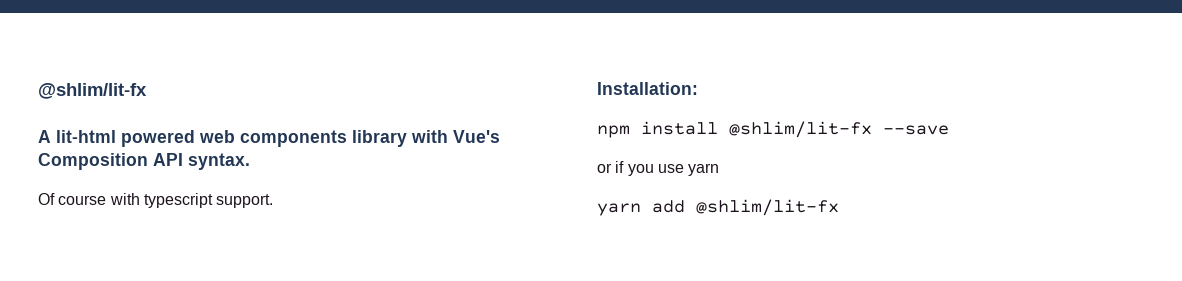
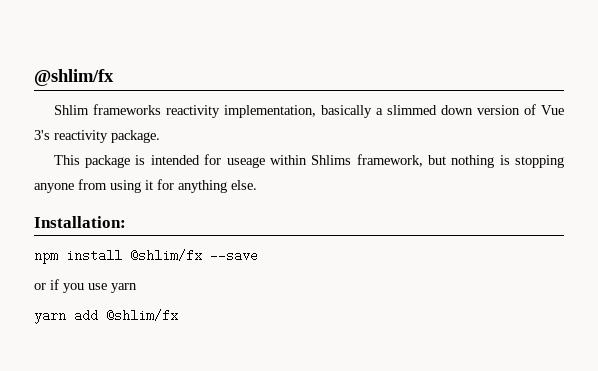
[38,83,147,99] [38,130,500,147] [38,153,250,170] [38,193,274,208] @shlim/lit-fx // A lit-html powered web components library with Vue's Composition API syntax. // Of course with typescript support. -> [34,69,114,86] [53,104,564,118] [34,130,160,143] [53,154,564,168] [34,179,257,193] @shlim/fx // Shlim frameworks reactivity implementation, basically a slimmed down version of Vue 3's reactivity package. // This package is intended for useage within Shlims framework, but nothing is stopping anyone from using it for anything else.
[729,121,872,138] @shlim/lit-fx -> [130,249,202,262] @shlim/fx
[696,199,839,216] @shlim/lit-fx -> [106,309,178,322] @shlim/fx

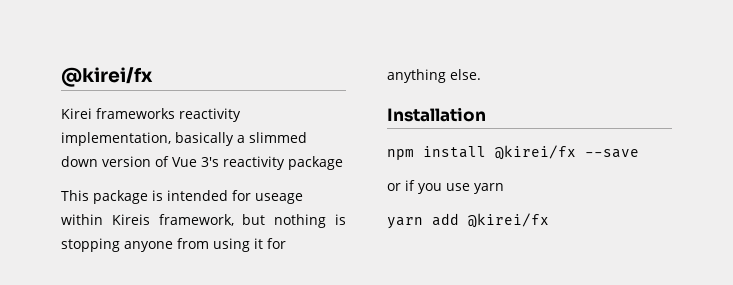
[34,69,114,86] [53,105,89,115] @shlim/fx // Shlim -> [61,67,153,87] [61,108,92,119] @kirei/fx // Kirei
[111,130,160,143] package. -> [288,156,343,170] package
[311,155,352,165] Shlims -> [111,214,150,225] Kireis
[34,216,126,228] Installation: -> [387,107,486,122] Installation
[130,249,202,262] @shlim/fx -> [495,145,576,160] @kirei/fx
[106,309,178,322] @shlim/fx -> [468,213,549,228] @kirei/fx

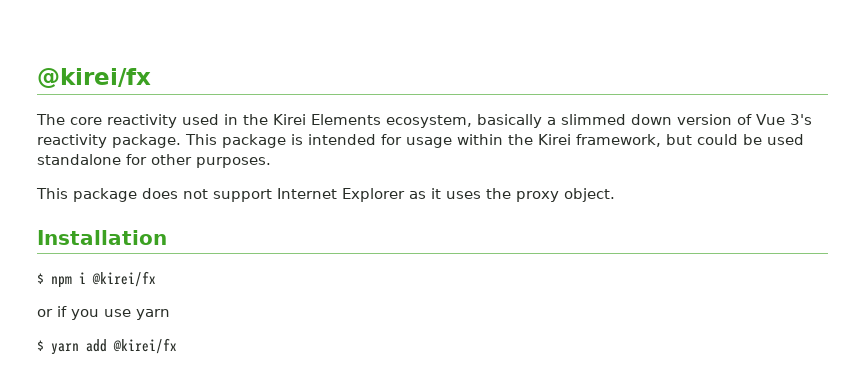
[61,67,153,87] [61,108,241,122] [61,132,171,146] @kirei/fx // Kirei frameworks reactivity implementation, -> [37,68,151,88] [36,114,472,128] @kirei/fx // The core reactivity used in the Kirei Elements ecosystem,
[288,156,343,170] package // -> [112,134,181,148] package.
[255,193,303,204] [61,214,347,228] [61,238,286,252] [387,69,481,83] [387,107,486,122] [387,145,639,160] useage within Kireis framework, but nothing is stopping anyone from using it for anything else. // Installation // npm install @kirei/fx --save -> [406,134,804,148] [37,154,271,168] [36,188,615,202] [37,230,167,245] [37,271,156,288] usage within the Kirei framework, but could be used standalone for other purposes. // This package does not support Internet Explorer as it uses the proxy object. // Installation // $ npm i @kirei/fx
(504, 188) none -> [37,340,44,351] $

